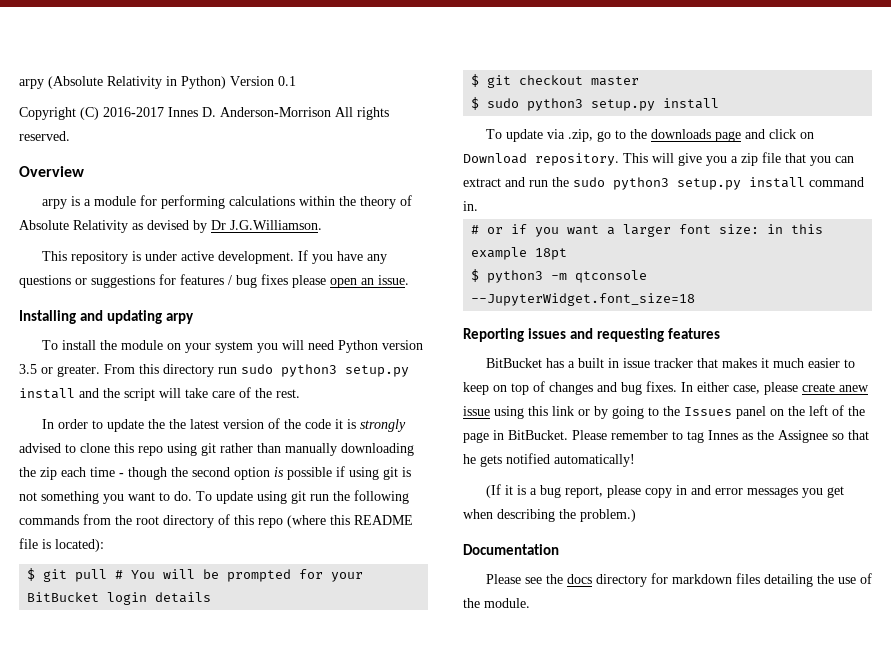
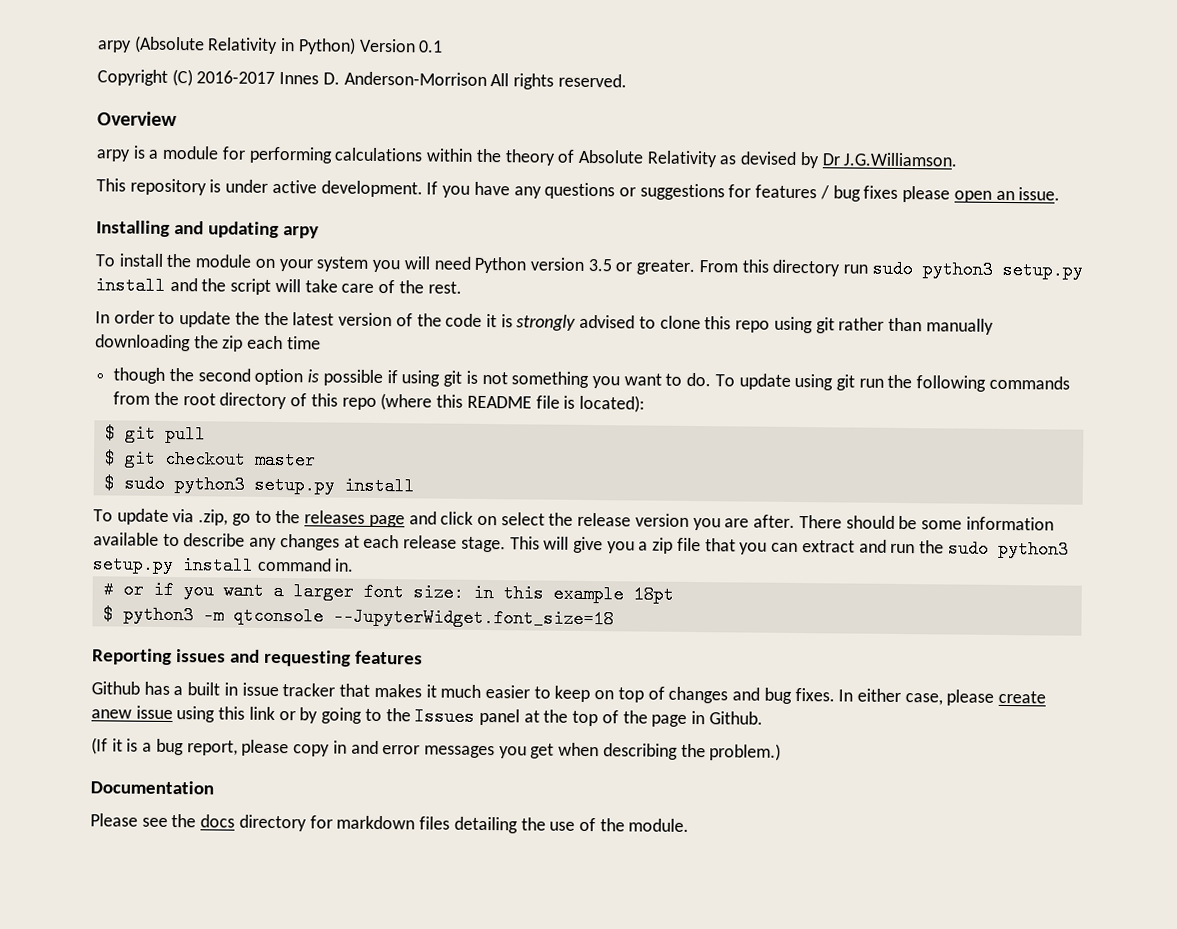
[119,473,124,477] - -> (321, 343) //
[115,569,364,582] [27,592,212,605] # You will be prompted for your BitBucket login details -> (206, 434) none
[650,129,711,139] downloads -> [304,510,366,524] releases
[463,153,619,166] Download repository. -> [500,512,1054,531] [93,532,506,553] select the release version you are after. There should be some information available to describe any changes at each release stage.
[485,358,542,368] BitBucket -> [91,681,140,695] Github
[770,405,828,416] on the left -> [523,709,599,727] at the top
[508,430,869,443] [463,453,635,467] BitBucket. Please remember to tag Innes as the Assignee so that he gets notified automatically! -> [708,711,763,725] Github.

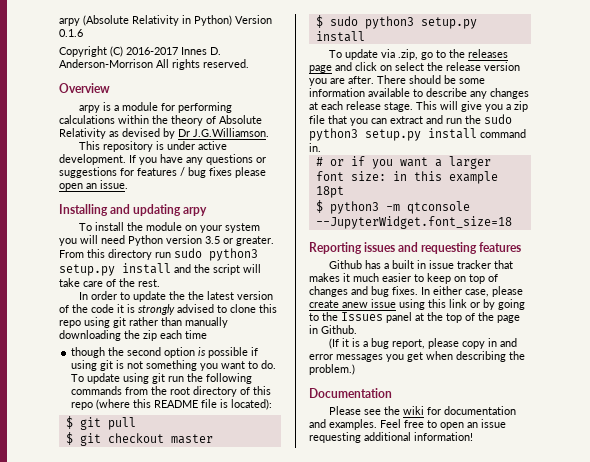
[418,40,444,53] 0.1 -> [59,29,83,37] 0.1.6
[200,814,690,834] docs directory for markdown files detailing the use of the module. -> [403,406,517,415] [309,419,506,430] [309,432,473,443] wiki for documentation and examples. Feel free to open an issue requesting additional information!

